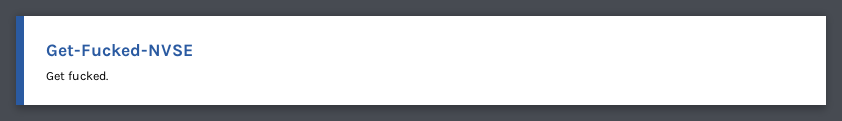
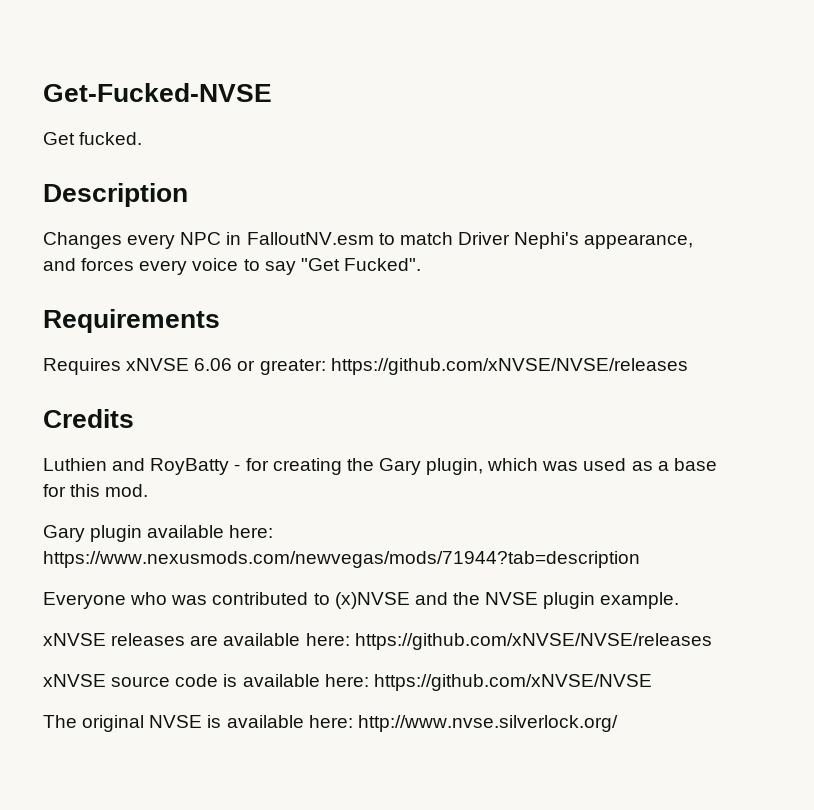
(109, 76) none -> [43,183,188,207] [43,232,694,249] [43,258,421,275] [43,309,220,333] [43,358,688,375] [43,409,134,428] [43,458,717,475] [43,484,149,497] [43,525,274,542] [43,551,640,568] [43,592,680,609] [43,633,712,650] [43,674,652,691] [43,715,618,732] // Description // Changes every NPC in FalloutNV.esm to match Driver Nephi's appearance, and forces every voice to say "Get Fucked". // Requirements // Requires xNVSE 6.06 or greater: https://github.com/xNVSE/NVSE/releases // Credits // Luthien and RoyBatty - for creating the Gary plugin, which was used as a base for this mod. // Gary plugin available here: https://www.nexusmods.com/newvegas/mods/71944?tab=description // Everyone who was contributed to (x)NVSE and the NVSE plugin example. // xNVSE releases are available here: https://github.com/xNVSE/NVSE/releases // xNVSE source code is available here: https://github.com/xNVSE/NVSE // The original NVSE is available here: http://www.nvse.silverlock.org/

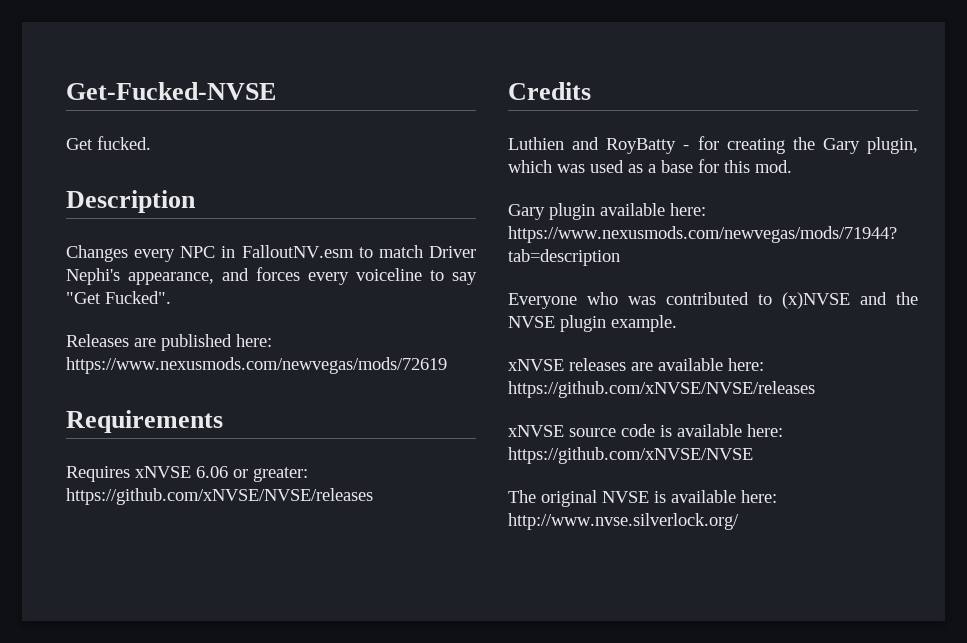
[192,258,239,271] voice -> [356,268,422,281] voiceline
(421, 264) none -> [66,334,272,351] [66,357,447,374] // Releases are published here: https://www.nexusmods.com/newvegas/mods/72619

